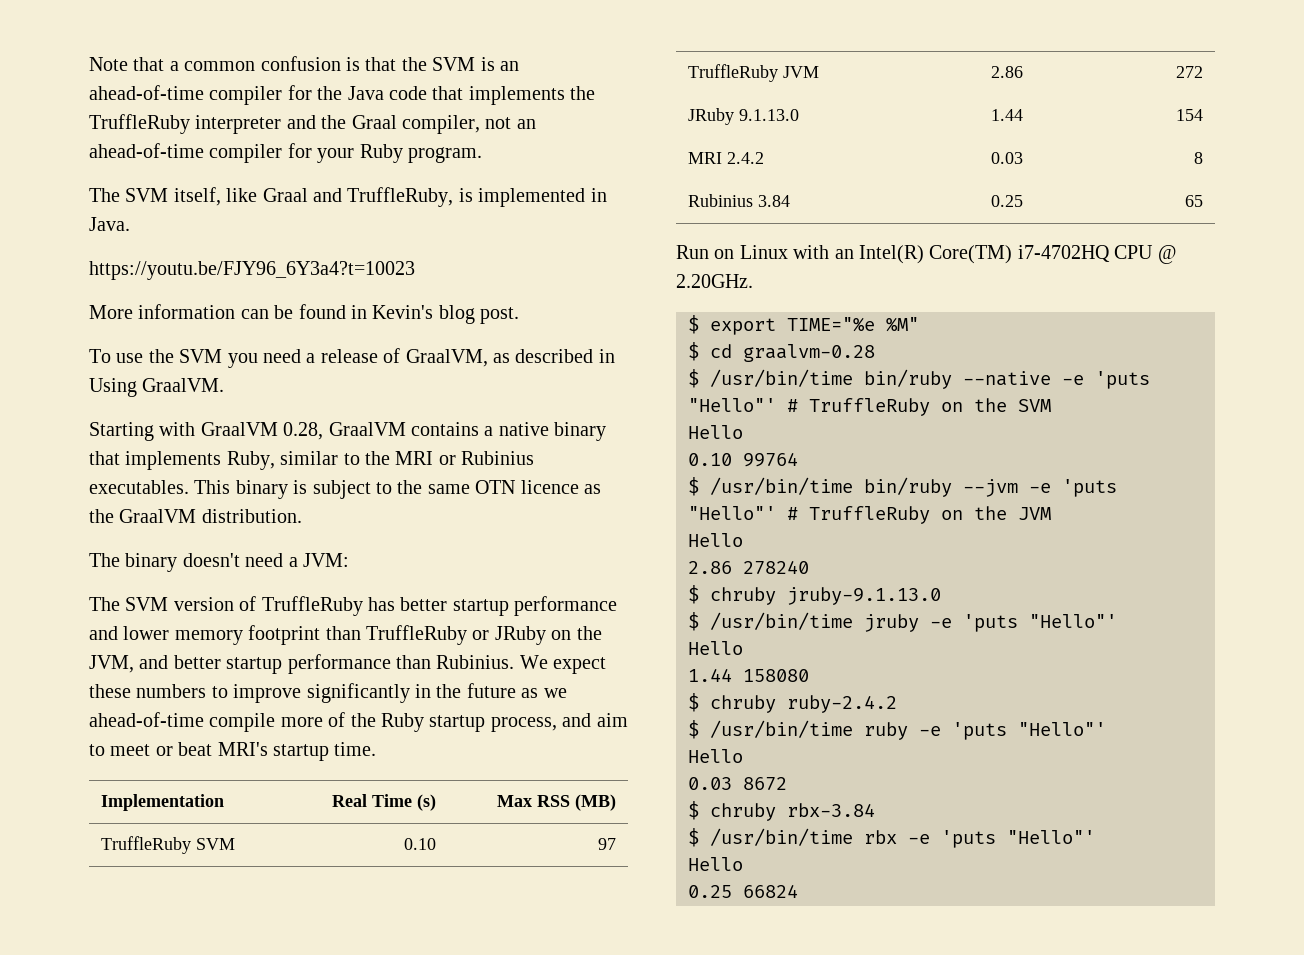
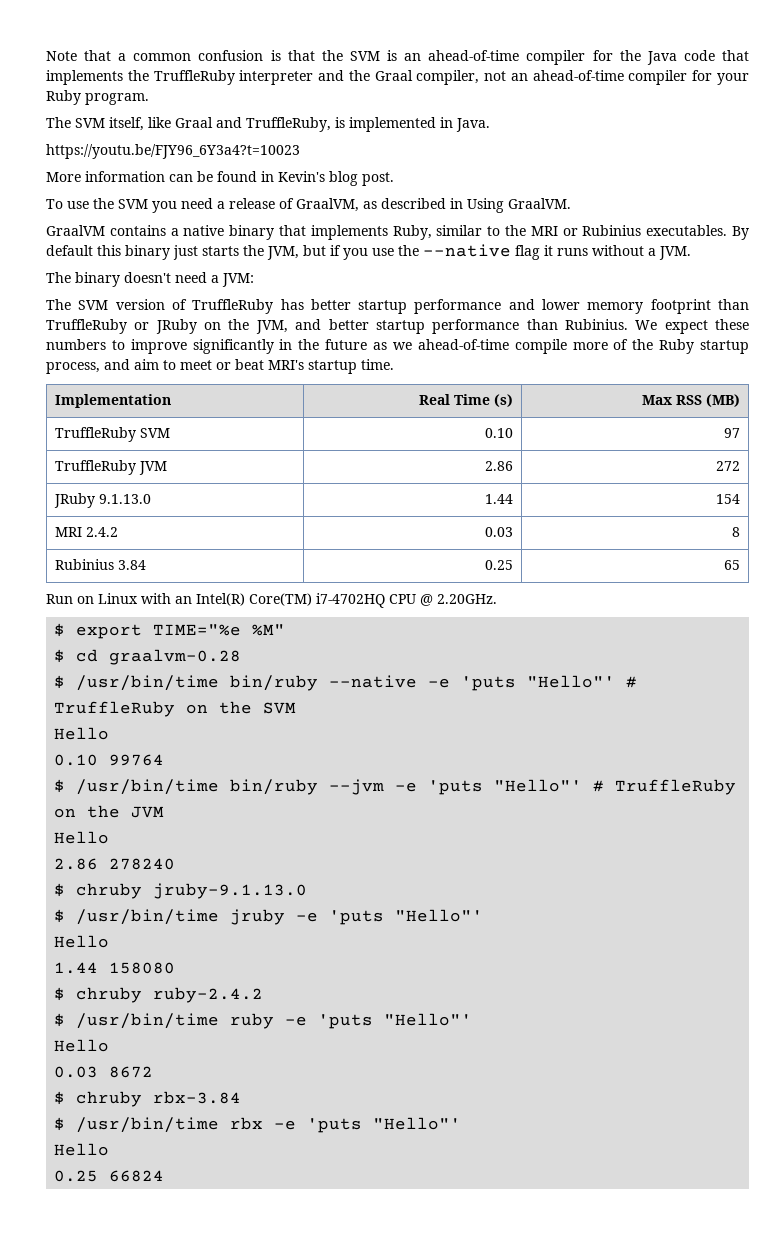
[89,422,324,441] Starting with GraalVM 0.28, -> (571, 203) none
[194,480,601,499] [89,509,302,523] This binary is subject to the same OTN licence as the GraalVM distribution. -> [731,226,749,240] [46,244,691,260] By default this binary just starts the JVM, but if you use the --native flag it runs without a JVM.

